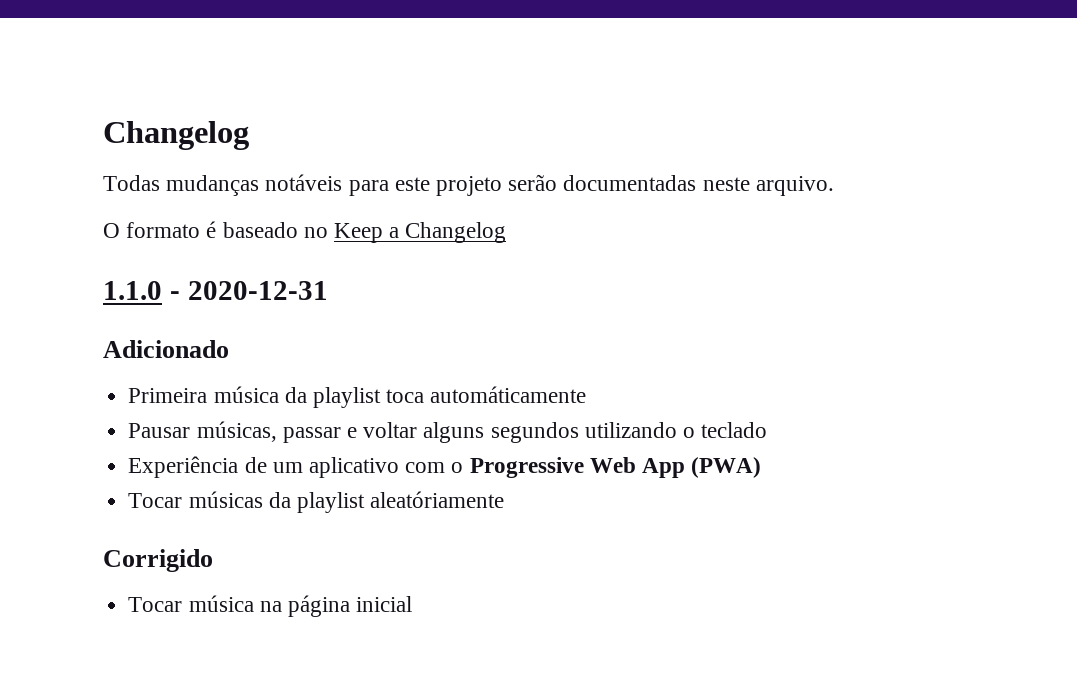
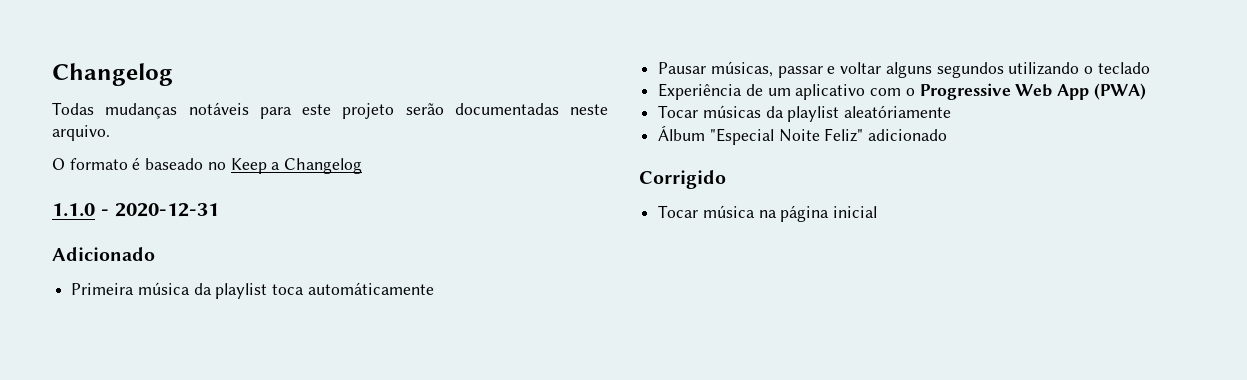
(505, 499) none -> [658,125,948,145] // Álbum "Especial Noite Feliz" adicionado

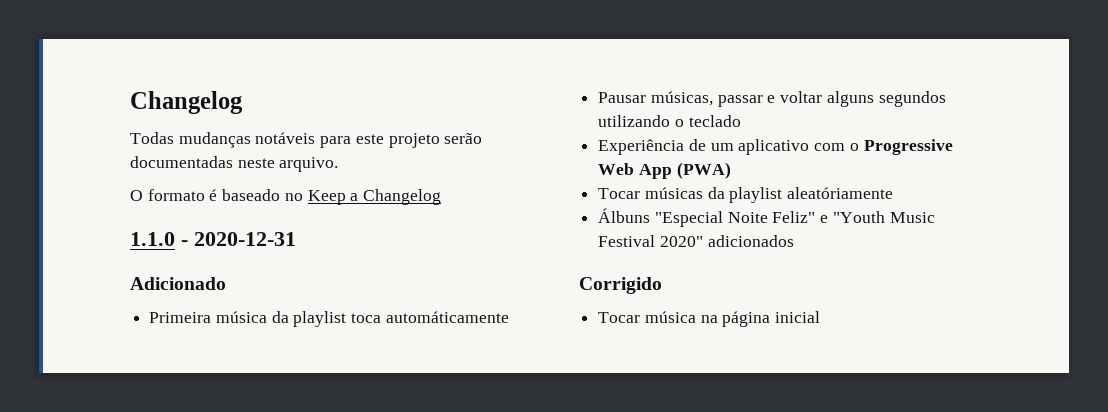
[658,125,706,141] Álbum -> [598,208,651,223] Álbuns
[868,129,948,141] adicionado -> [820,211,935,223] [598,235,794,247] e "Youth Music Festival 2020" adicionados

